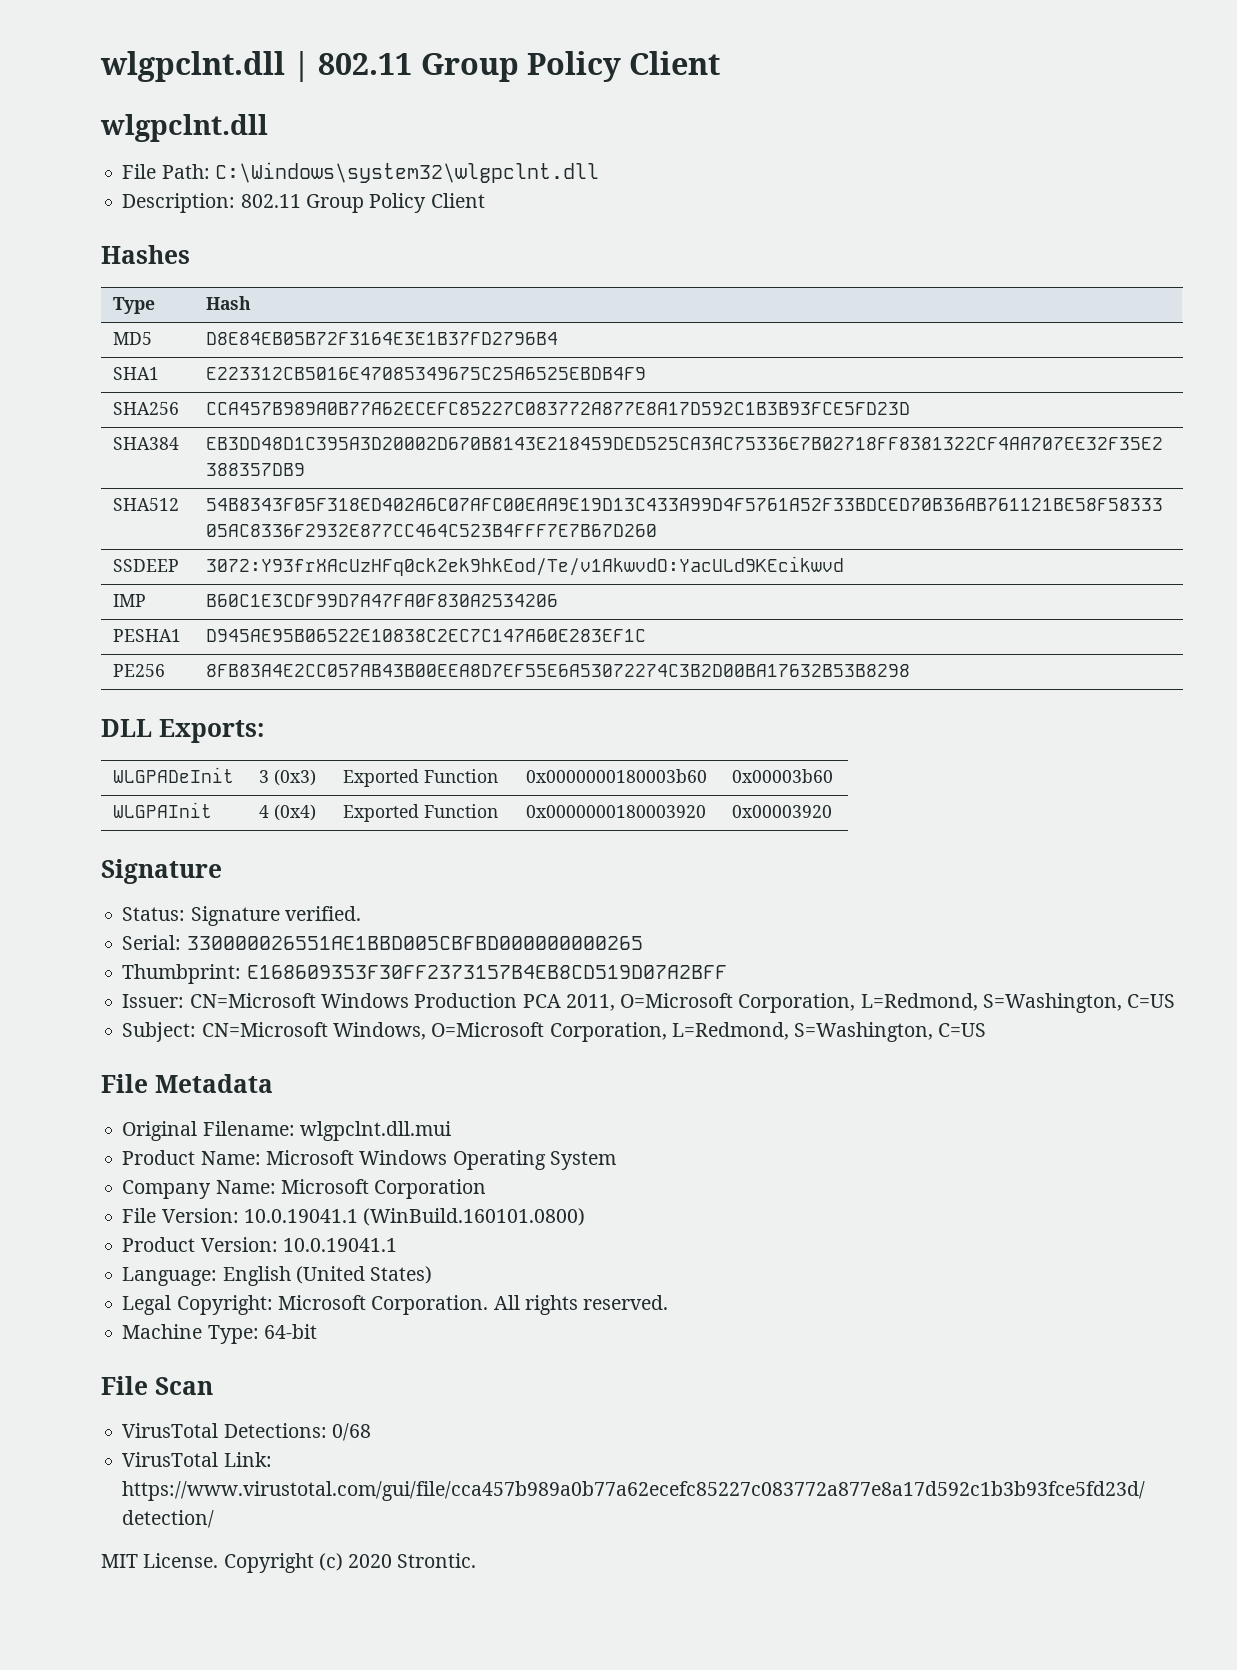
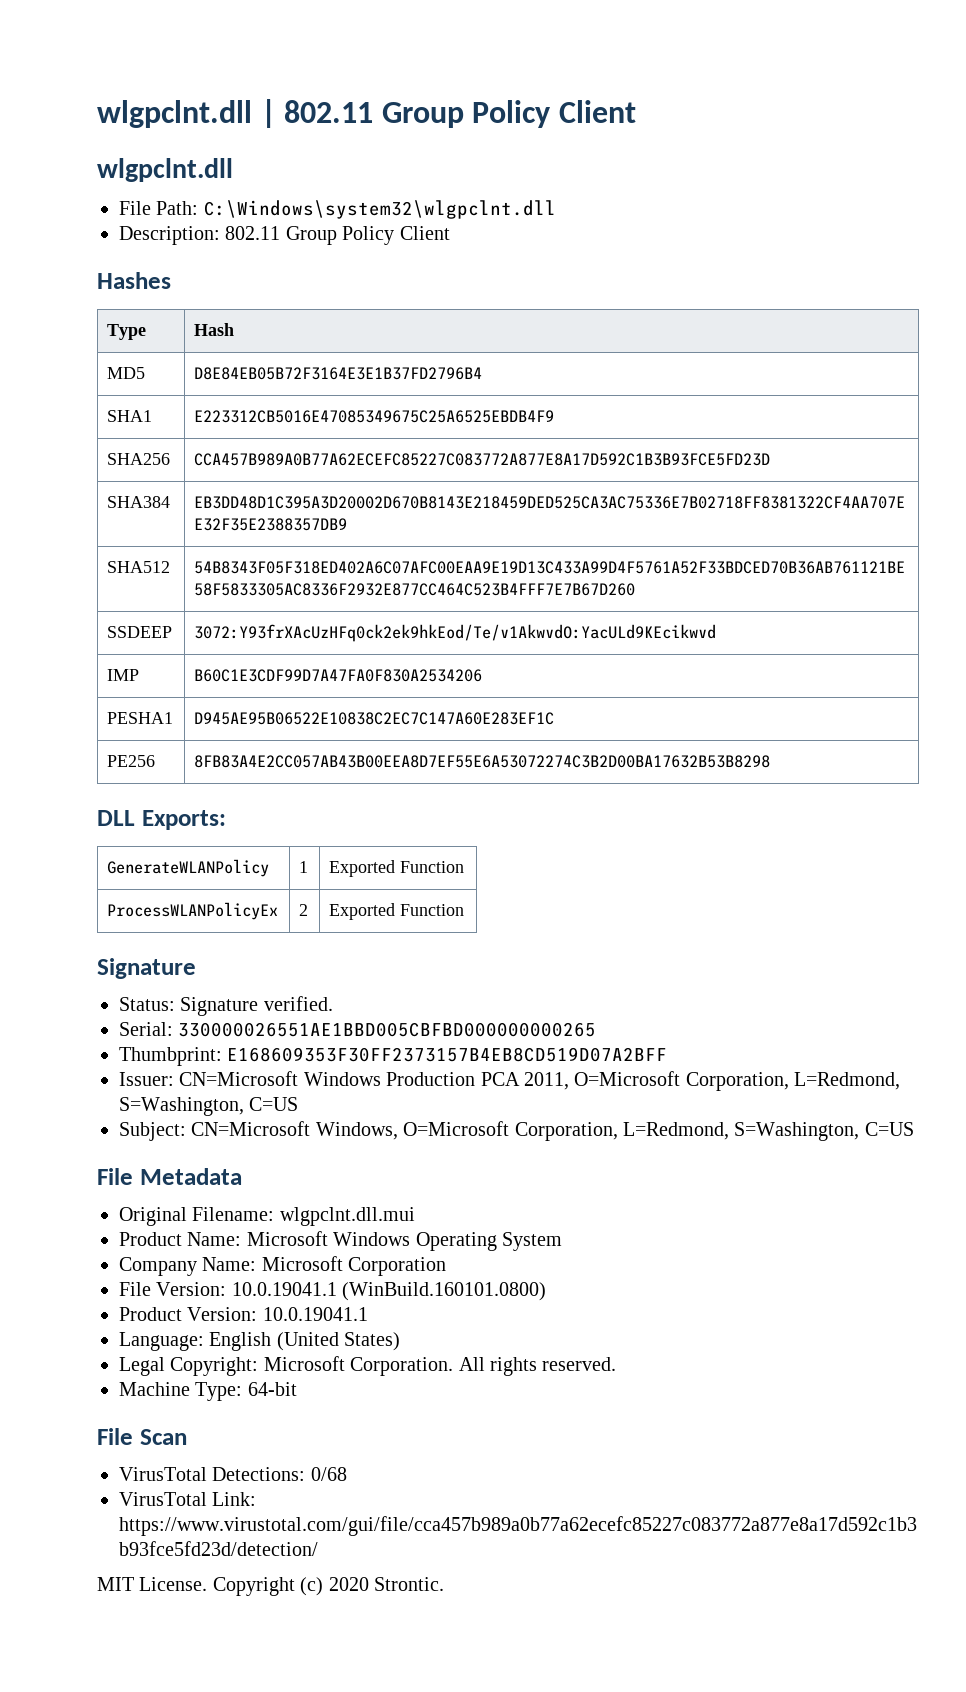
[113,767,235,783] [259,769,317,786] [343,769,499,787] [526,769,708,783] [732,769,834,783] [113,802,213,818] [259,804,317,821] [343,804,499,822] [526,805,707,818] [732,805,833,818] WLGPADeInit | 3 (0x3) | Exported Function | 0x0000000180003b60 | 0x00003b60 // WLGPAInit | 4 (0x4) | Exported Function | 0x0000000180003920 | 0x00003920 -> [107,859,270,877] [299,861,309,873] [329,860,465,877] [107,902,279,920] [299,904,309,916] [329,903,465,920] GenerateWLANPolicy | 1 | Exported Function // ProcessWLANPolicyEx | 2 | Exported Function

